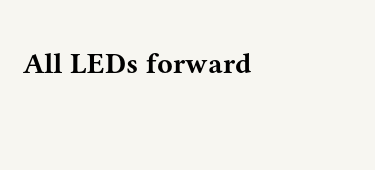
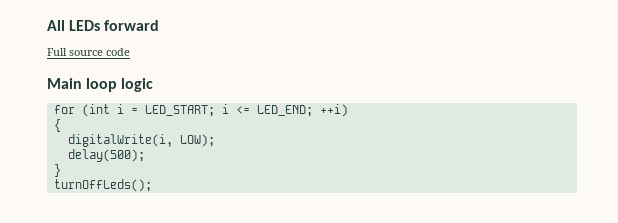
(251, 63) none -> [47,48,130,56] [47,78,154,92] [53,104,348,117] [53,119,61,132] [67,134,215,147] [67,149,145,162] [53,164,61,177] [53,179,152,192] // Full source code // Main loop logic // for (int i = LED_START; i <= LED_END; ++i) // { // digitalWrite(i, LOW); // delay(500); // } // turnOffLeds();

